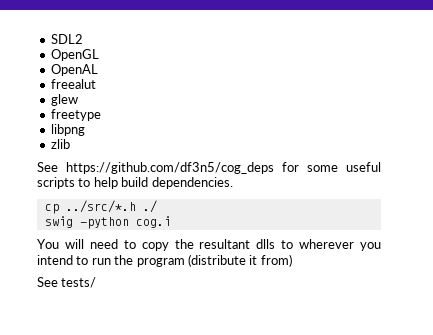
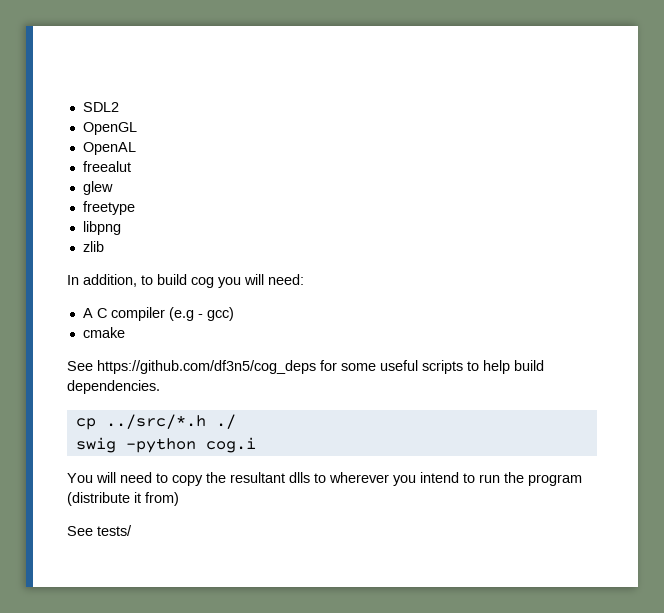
(70, 144) none -> [67,274,304,288] [82,307,234,321] [82,327,125,338] // In addition, to build cog you will need: // A C compiler (e.g - gcc) // cmake

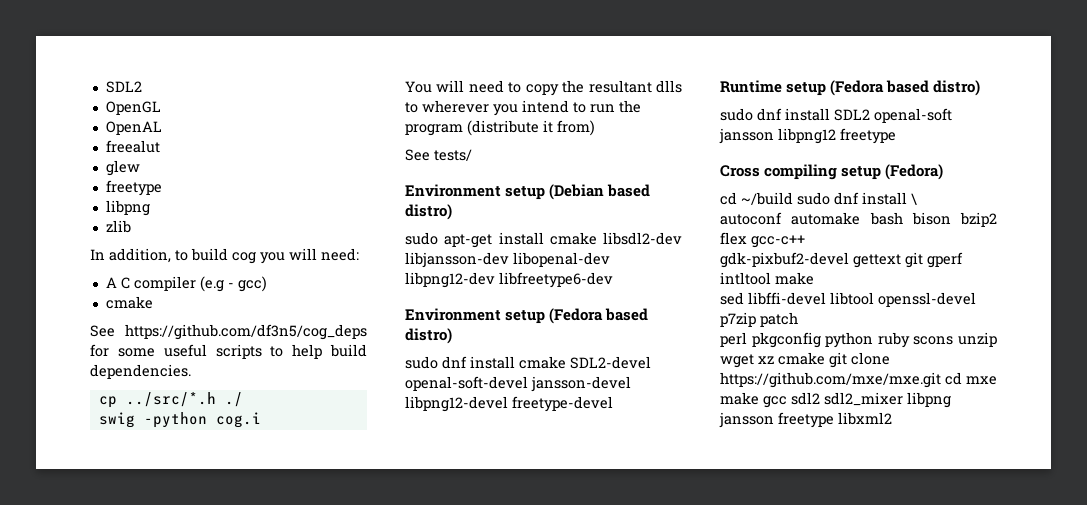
(132, 530) none -> [405,184,651,200] [405,204,452,220] [405,232,682,248] [405,252,610,268] [405,272,613,288] [405,308,649,324] [405,328,452,344] [405,356,651,369] [405,376,631,392] [405,396,613,412] [720,80,981,96] [720,108,952,123] [719,128,896,144] [720,164,944,180] [720,192,917,205] [720,212,997,227] [720,232,805,248] [720,252,963,268] [720,272,814,285] [720,292,976,307] [720,312,798,327] [720,332,997,348] [720,352,890,368] [720,372,997,388] [720,392,951,408] [719,412,892,428] // Environment setup (Debian based distro) // sudo apt-get install cmake libsdl2-dev libjansson-dev libopenal-dev libpng12-dev libfreetype6-dev // Environment setup (Fedora based distro) // sudo dnf install cmake SDL2-devel openal-soft-devel jansson-devel libpng12-devel freetype-devel // Runtime setup (Fedora based distro) // sudo dnf install SDL2 openal-soft jansson libpng12 freetype // Cross compiling setup (Fedora) // cd ~/build sudo dnf install \ // autoconf automake bash bison bzip2 flex gcc-c++ // gdk-pixbuf2-devel gettext git gperf intltool make // sed libffi-devel libtool openssl-devel p7zip patch // perl pkgconfig python ruby scons unzip wget xz cmake git clone https://github.com/mxe/mxe.git cd mxe make gcc sdl2 sdl2_mixer libpng jansson freetype libxml2

